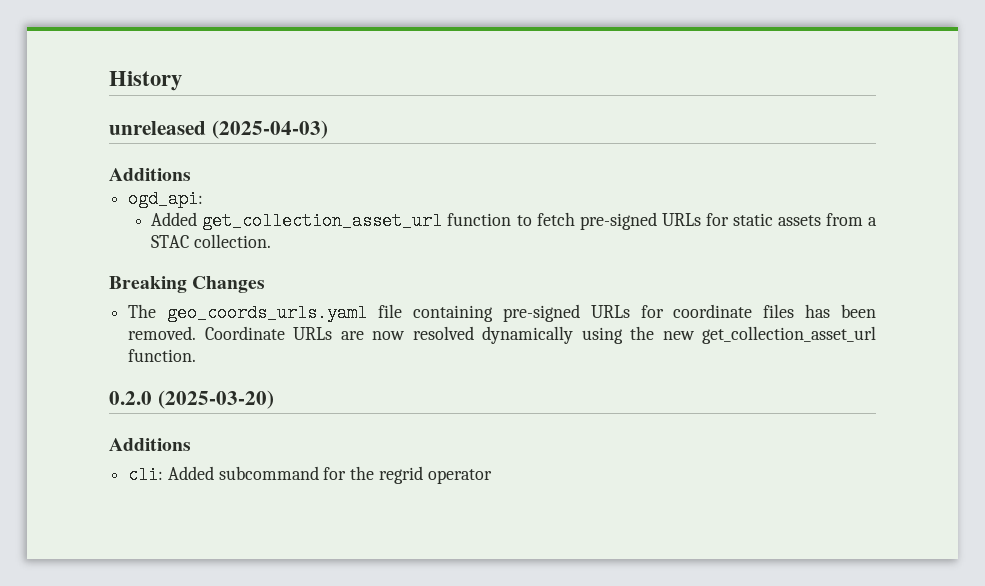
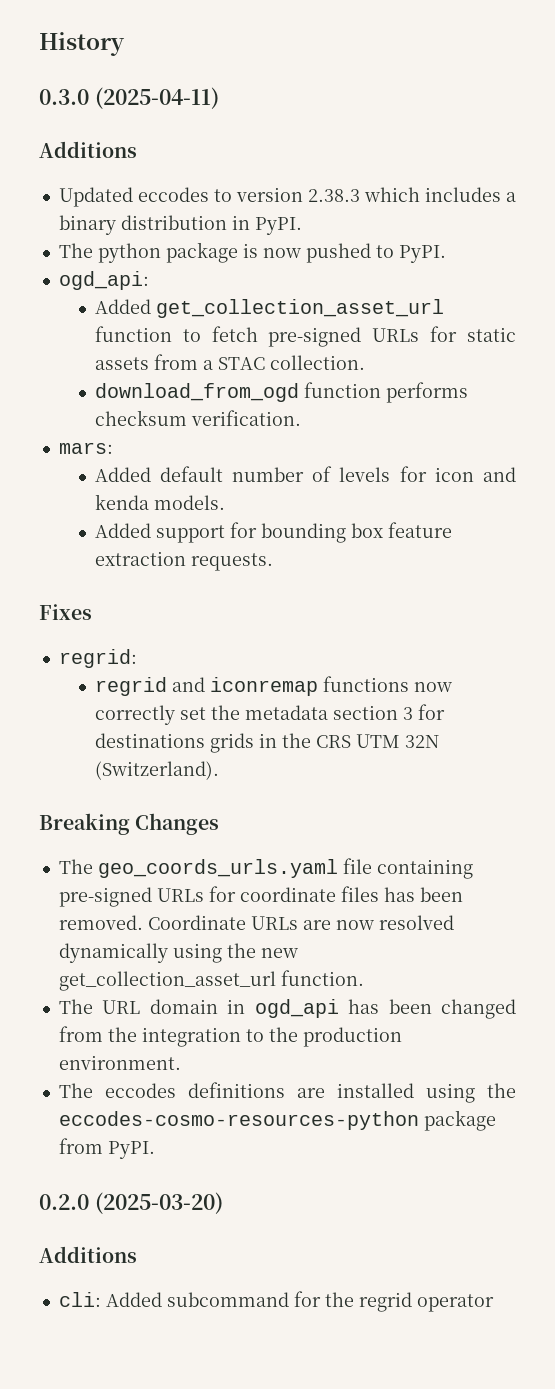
[109,120,328,139] [109,168,191,181] unreleased (2025-04-03) // Additions -> [39,87,219,109] [39,141,137,158] [58,187,516,207] [58,215,302,235] [58,242,446,263] 0.3.0 (2025-04-11) // Additions // Updated eccodes to version 2.38.3 which includes a binary distribution in PyPI. // The python package is now pushed to PyPI.
(272, 241) none -> [94,382,468,403] [94,410,301,426] [58,442,113,454] [94,466,516,482] [94,494,225,510] [94,522,452,543] [94,551,273,571] [39,604,92,620] [58,649,137,668] [94,676,452,696] [94,704,445,725] [94,733,439,753] [94,761,219,780] // download_from_ogd function performs checksum verification. // mars: // Added default number of levels for icon and kenda models. // Added support for bounding box feature extraction requests. // Fixes // regrid: // regrid and iconremap functions now correctly set the metadata section 3 for destinations grids in the CRS UTM 32N (Switzerland).
(197, 355) none -> [58,999,516,1019] [58,1026,402,1047] [58,1055,181,1070] [58,1082,516,1103] [58,1110,496,1131] [58,1138,155,1159] // The URL domain in ogd_api has been changed from the integration to the production environment. // The eccodes definitions are installed using the eccodes-cosmo-resources-python package from PyPI.

